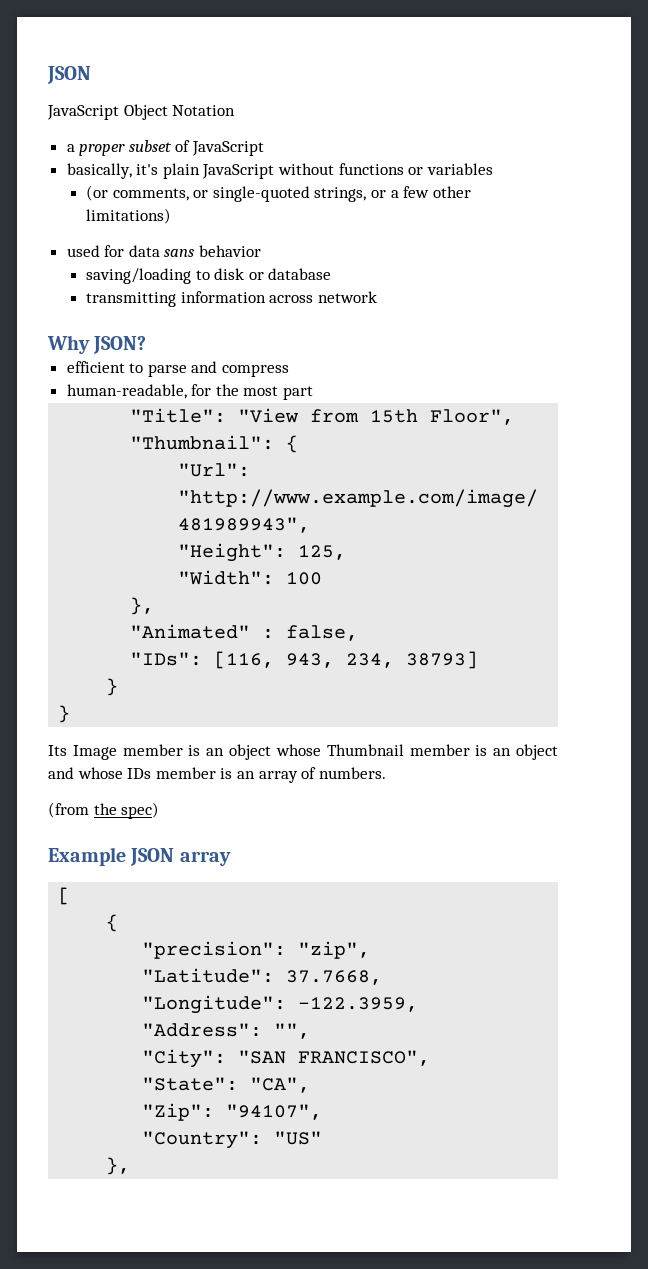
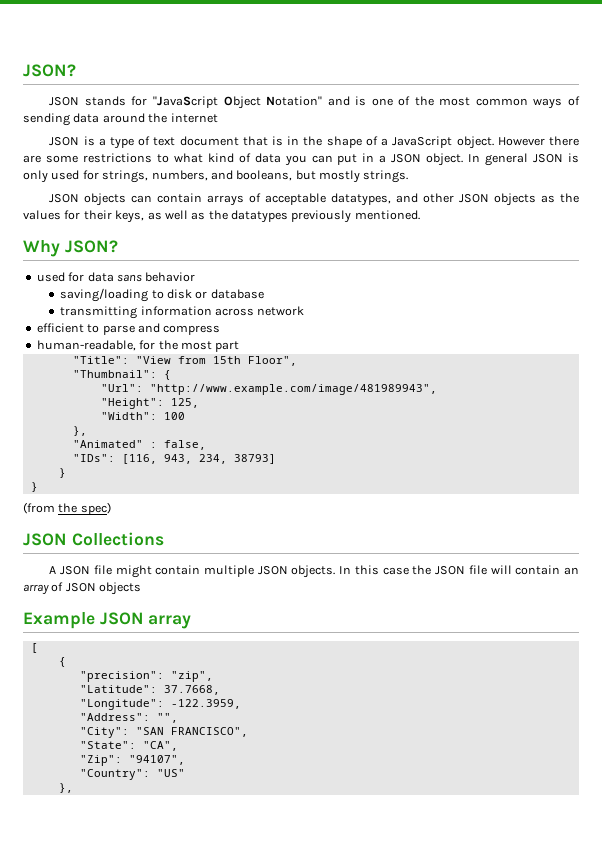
[47,66,91,84] [47,104,236,120] [66,140,265,156] [66,163,493,179] [86,185,471,202] [86,208,172,224] JSON // JavaScript Object Notation // a proper subset of JavaScript // basically, it's plain JavaScript without functions or variables // (or comments, or single-quoted strings, or a few other limitations) -> [23,64,76,77] [49,96,580,109] [23,113,218,126] [49,136,579,149] [23,153,580,166] [23,170,409,183] [49,193,579,206] [23,210,420,223] [23,240,118,257] JSON? // JSON stands for "JavaScript Object Notation" and is one of the most common ways of sending data around the internet // JSON is a type of text document that is in the shape of a JavaScript object. However there are some restrictions to what kind of data you can put in a JSON object. In general JSON is only used for strings, numbers, and booleans, but mostly strings. // JSON objects can contain arrays of acceptable datatypes, and other JSON objects as the values for their keys, as well as the datatypes previously mentioned. // Why JSON?
[47,335,147,354] // Why JSON? -> (305, 311) none
[48,744,558,760] [48,767,386,783] [48,802,160,819] Its Image member is an object whose Thumbnail member is an object and whose IDs member is an array of numbers. // (from the spec) -> [23,502,111,515] [23,532,164,546] [49,565,579,578] [23,582,142,595] (from the spec) // JSON Collections // A JSON file might contain multiple JSON objects. In this case the JSON file will contain an array of JSON objects

